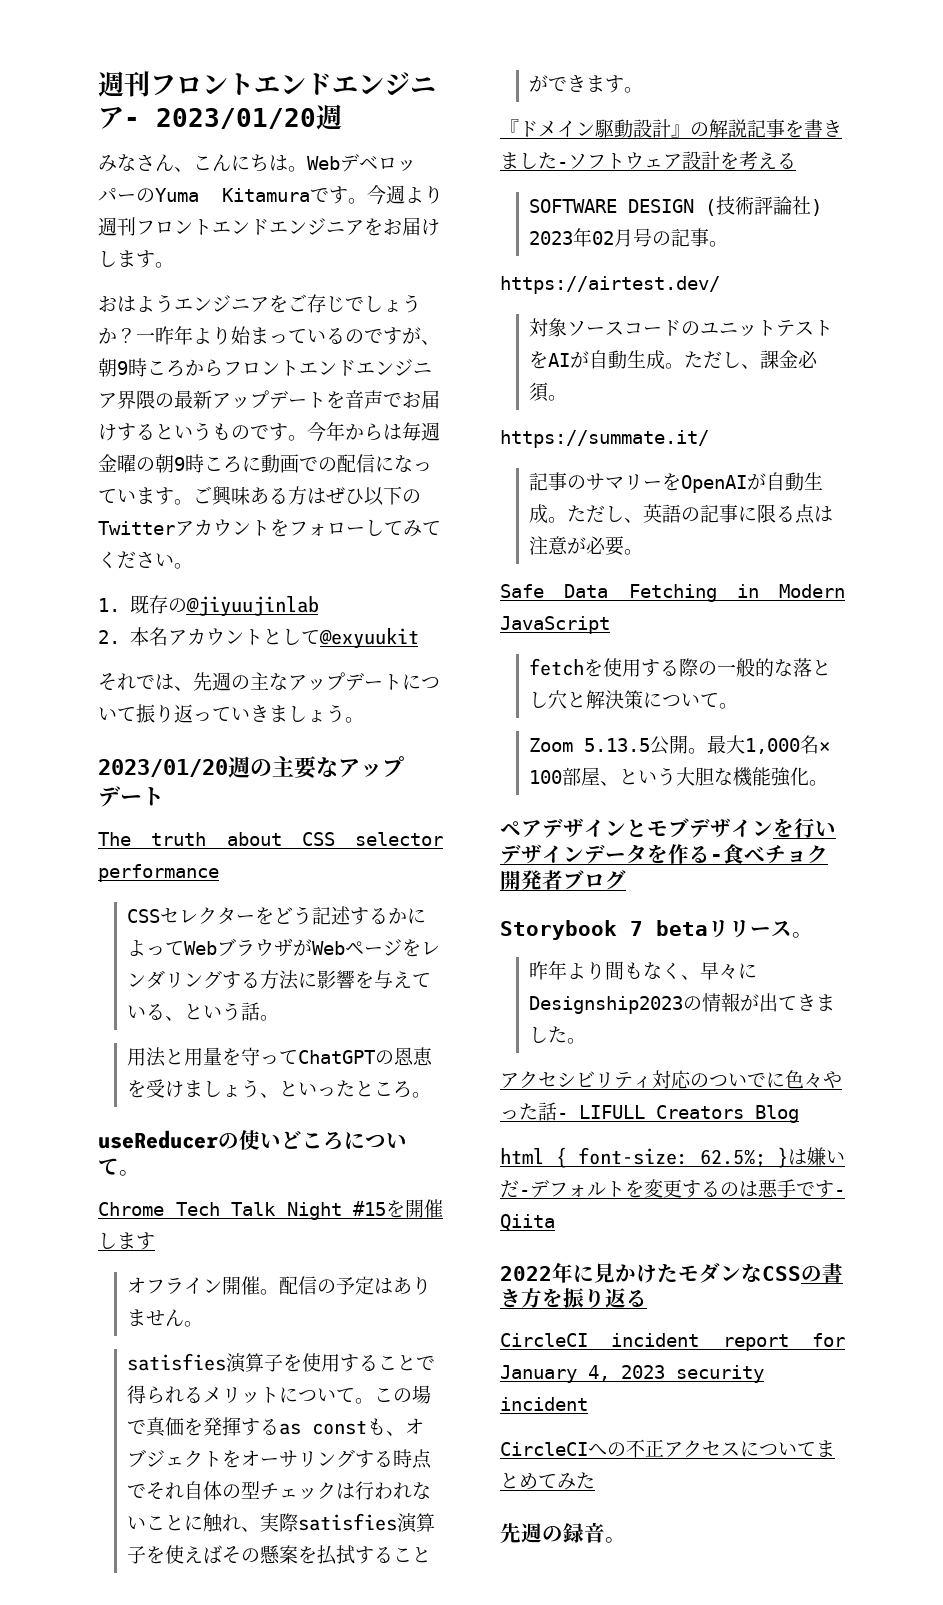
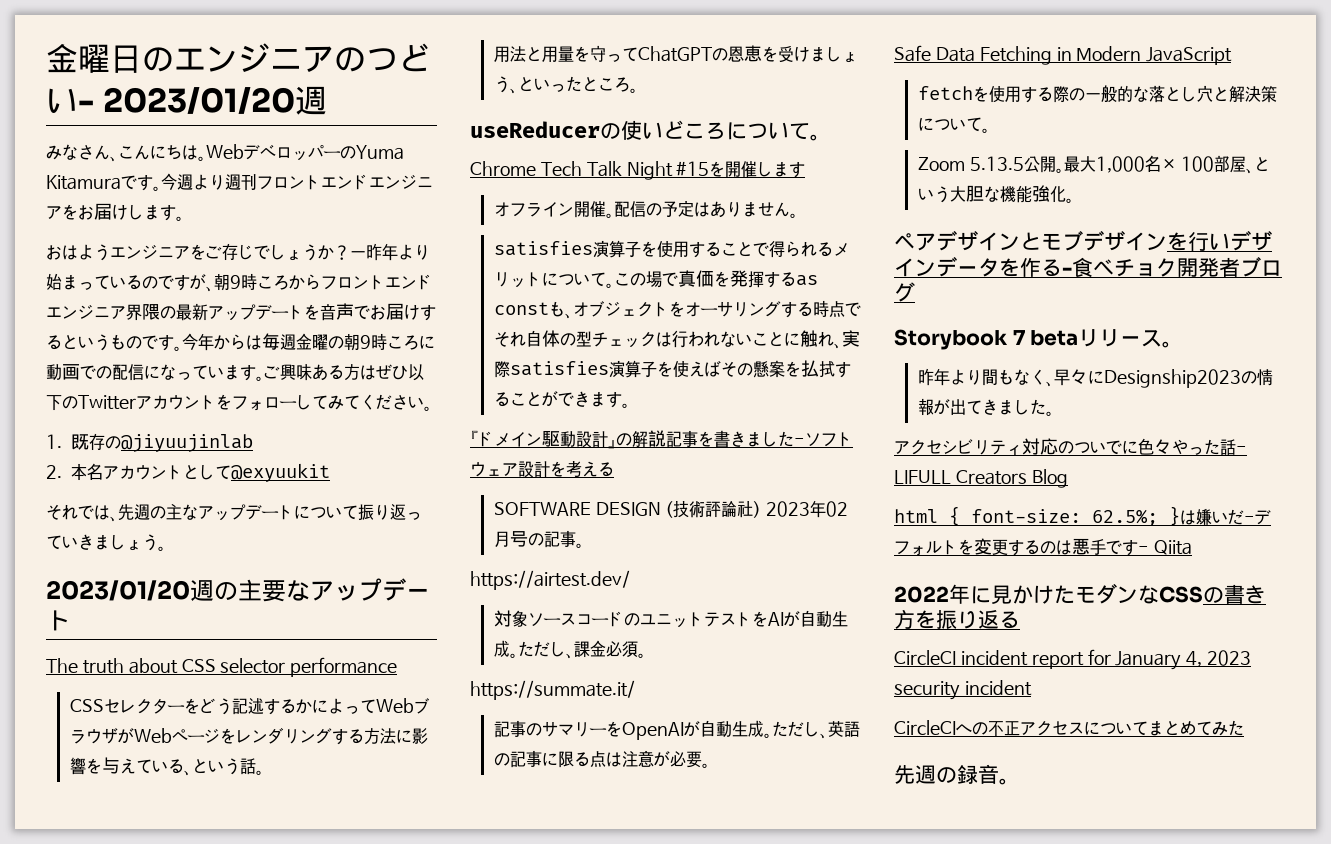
[98,71,436,97] [98,107,124,129] 週刊フロントエンドエンジニア -> [46,43,430,73] [46,88,78,113] 金曜日のエンジニアのつどい

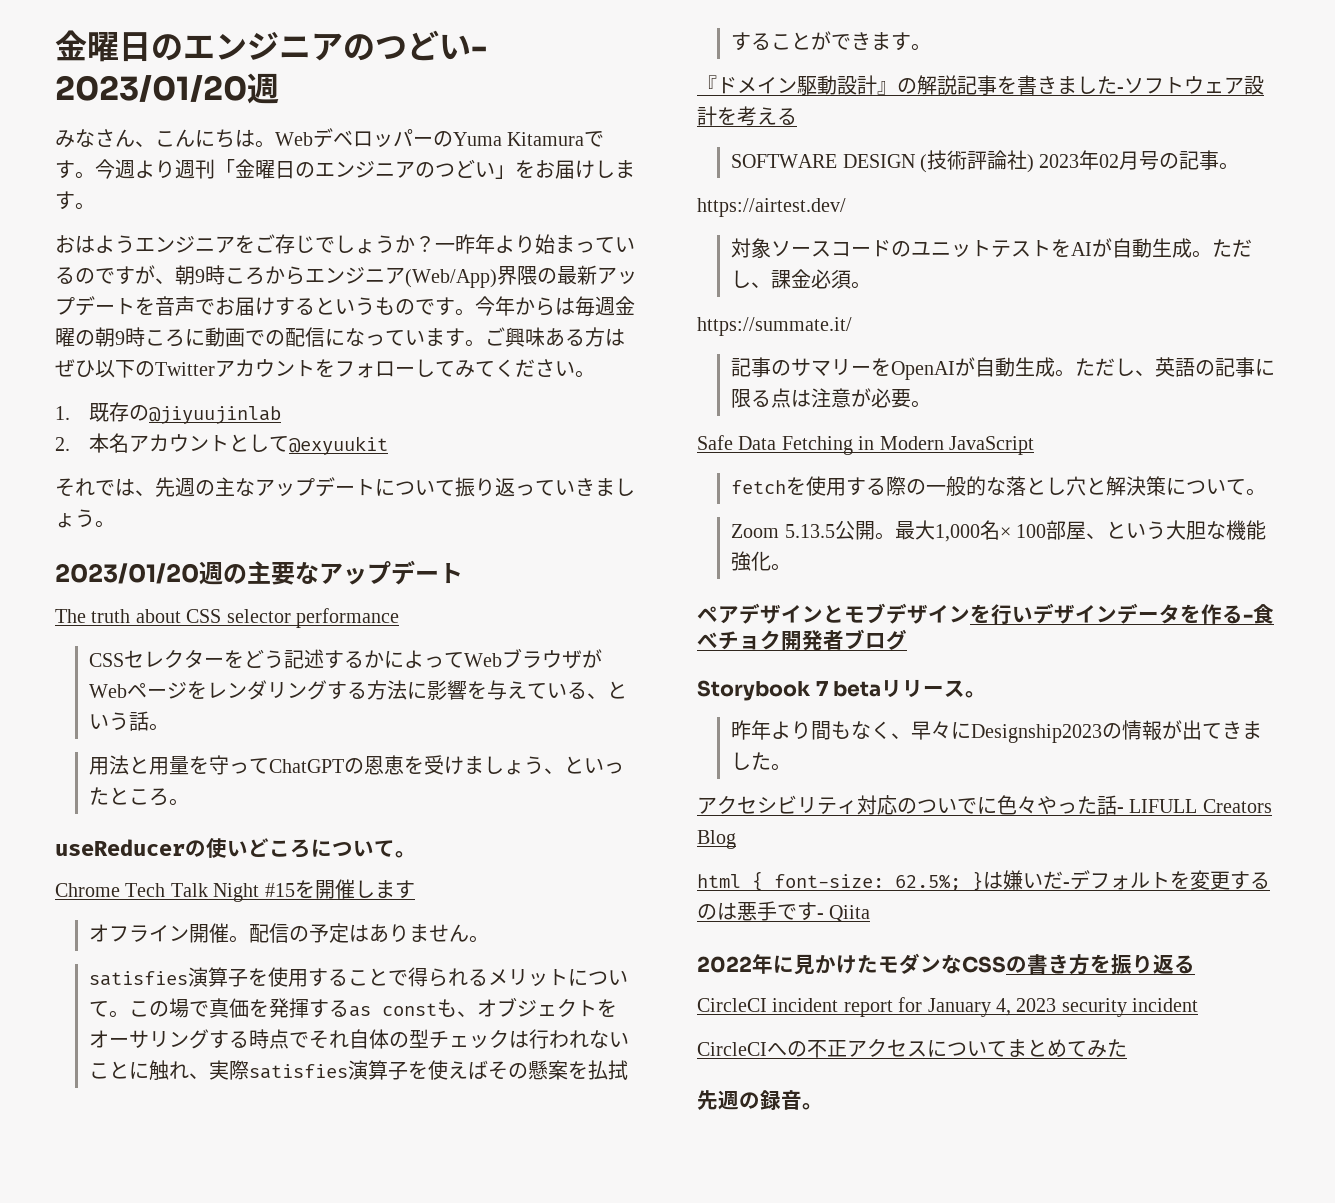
[256,174,433,190] [46,206,62,219] フロントエンドエンジニア -> [215,159,515,179] 「金曜日のエンジニアのつどい」
[321,274,433,290] [46,305,126,320] フロントエンドエンジニア -> [305,267,497,288] エンジニア(Web/App)

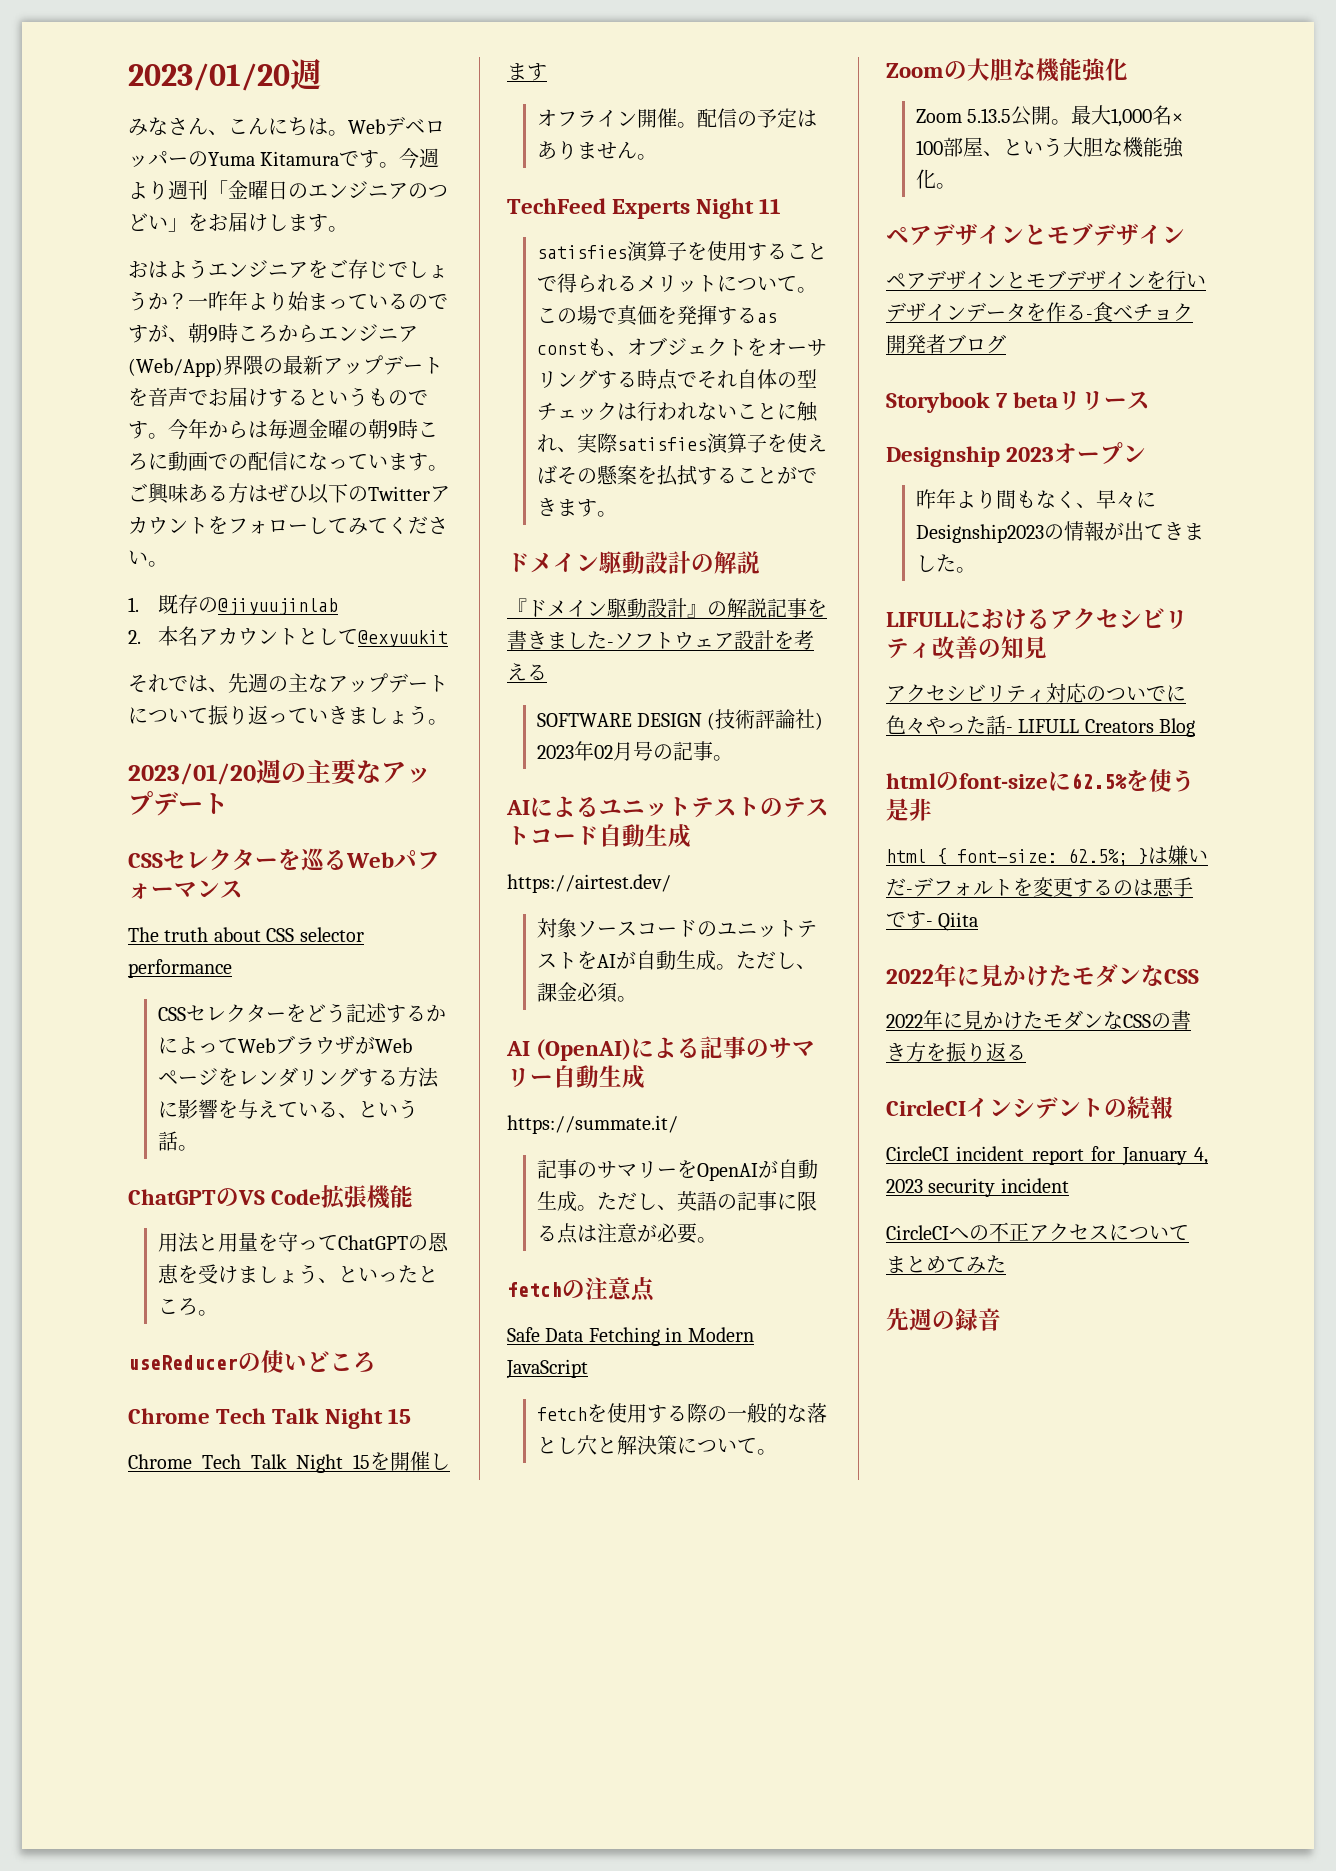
[55,30,487,62] 金曜日のエンジニアのつどい- -> (128, 77) none
(463, 573) none -> [128,848,440,871] [128,880,243,899] // CSSセレクターを巡るWebパフォーマンス
(170, 727) none -> [128,1185,414,1209] // ChatGPTのVS Code拡張機能
[311,839,416,858] [55,883,295,902] について。 // Chrome Tech Talk Night #15 -> [128,1408,412,1429] [128,1454,370,1473] // Chrome Tech Talk Night 15 // Chrome Tech Talk Night 15
(490, 939) none -> [507,198,782,219] // TechFeed Experts Night 11
(932, 47) none -> [507,551,760,574] // ドメイン駆動設計の解説
(1240, 166) none -> [506,796,829,818] [507,824,691,848] // AIによるユニットテストのテストコード自動生成
(872, 285) none -> [506,1036,816,1061] [507,1065,645,1089] // AI (OpenAI)による記事のサマリー自動生成
(932, 404) none -> [507,1277,655,1302] // fetchの注意点
(1267, 492) none -> [886,58,1128,83] // Zoomの大胆な機能強化
(970, 614) none -> [886,270,1146,290] // ペアデザインとモブデザイン
[965,691,987,698] 。 -> [886,442,1147,467] // Designship 2023オープン
(792, 767) none -> [886,608,1188,630] [886,636,1047,659] // LIFULLにおけるアクセシビリティ改善の知見
(736, 839) none -> [886,769,1195,792] [886,798,932,821] // htmlのfont-sizeに62.5%を使う是非
(1006, 964) none -> [886,1010,1151,1030] // 2022年に見かけたモダンなCSS
(1195, 964) none -> [886,1096,1173,1119] // CircleCIインシデントの続報
[802,1103,823,1110] 。 -> (1001, 1319) none

